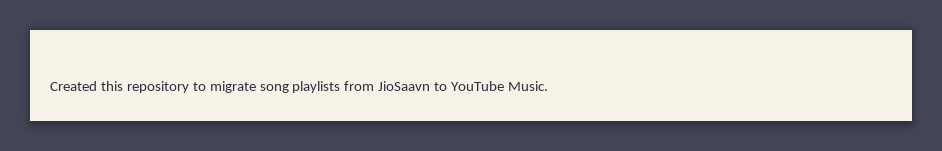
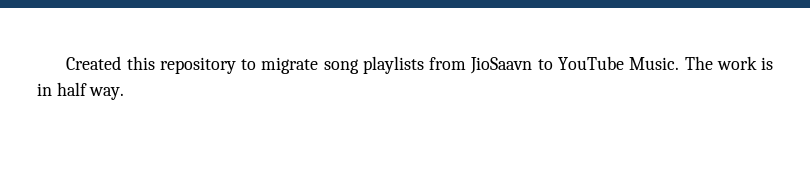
(549, 86) none -> [684,56,774,70] [37,82,125,100] The work is in half way.

